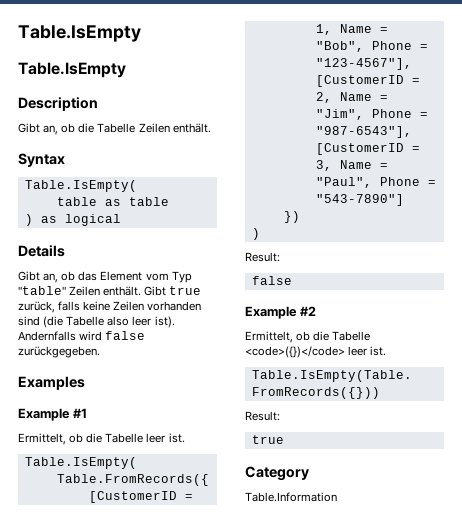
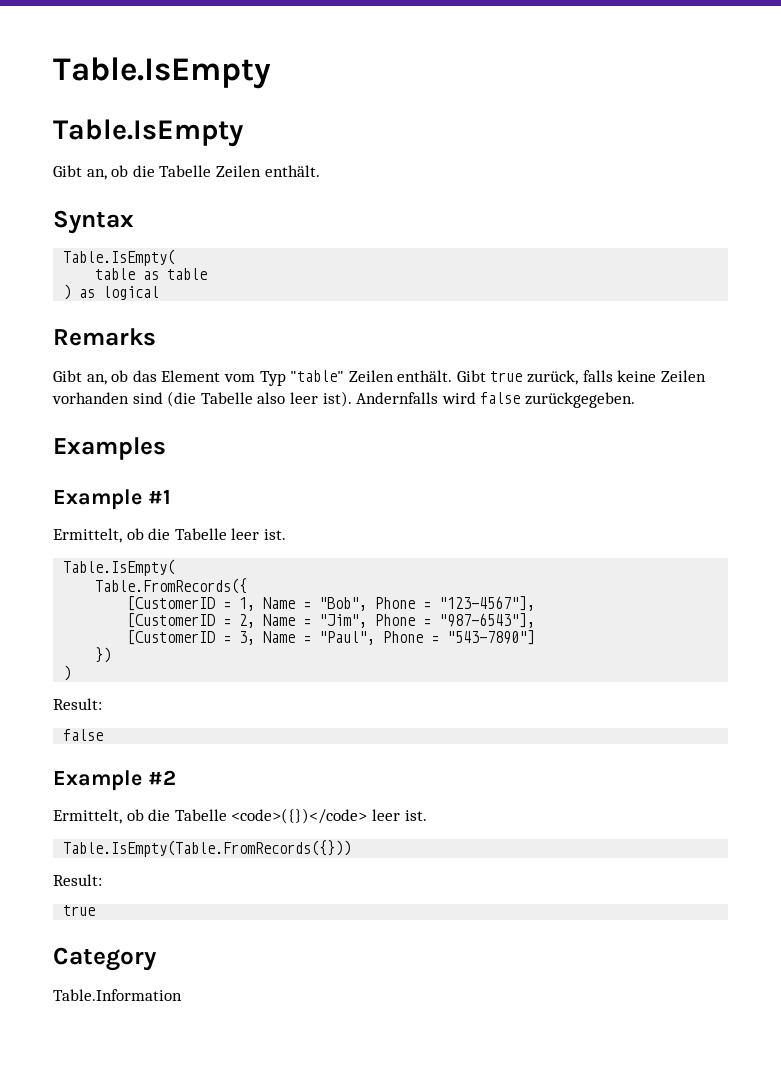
[18,97,98,111] // Description -> (244, 133) none
[18,245,65,257] Details -> [53,328,156,346] Remarks

